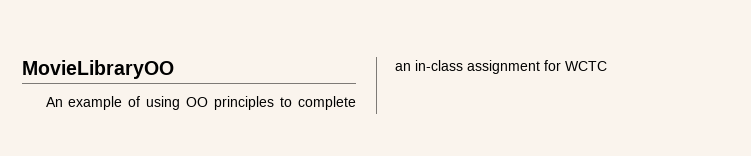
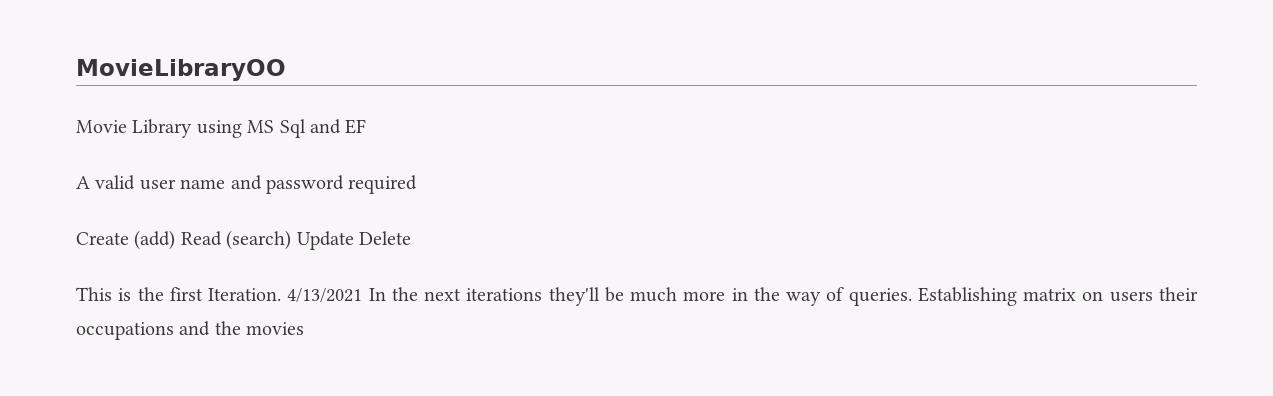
[45,96,356,110] [395,60,607,74] An example of using OO principles to complete an in-class assignment for WCTC -> [76,119,367,138] [76,175,418,194] [76,230,411,250] [76,287,1198,306] [76,321,305,340] Movie Library using MS Sql and EF // A valid user name and password required // Create (add) Read (search) Update Delete // This is the first Iteration. 4/13/2021 In the next iterations they'll be much more in the way of queries. Establishing matrix on users their occupations and the movies

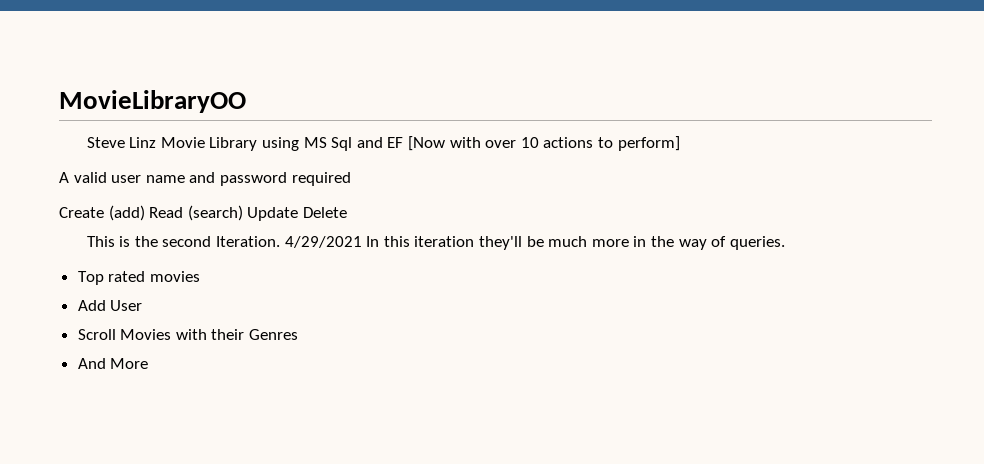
(286, 70) none -> [86,137,157,148] Steve Linz
(367, 126) none -> [407,136,680,151] [Now with over 10 actions to perform]
[169,287,543,303] first Iteration. 4/13/2021 In the next iterations -> [162,236,475,248] second Iteration. 4/29/2021 In this iteration
[917,287,1198,306] [76,321,305,340] Establishing matrix on users their occupations and the movies -> [77,271,200,285] [77,300,143,311] [77,329,299,340] [77,358,149,369] // Top rated movies // Add User // Scroll Movies with their Genres // And More

